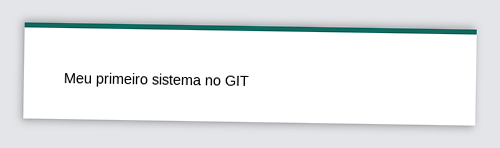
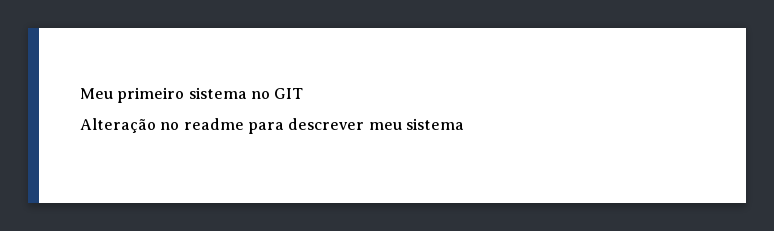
(249, 80) none -> [80,118,464,134] // Alteração no readme para descrever meu sistema

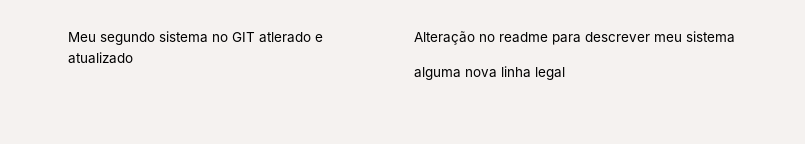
[117,87,185,103] primeiro -> [100,32,155,45] segundo
(304, 93) none -> [259,32,323,43] [68,52,133,64] atlerado e atualizado
(464, 124) none -> [414,66,565,80] // alguma nova linha legal

